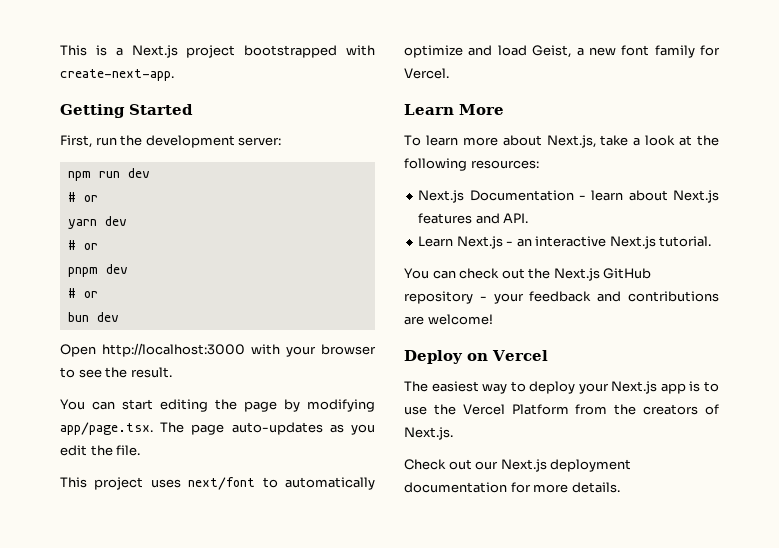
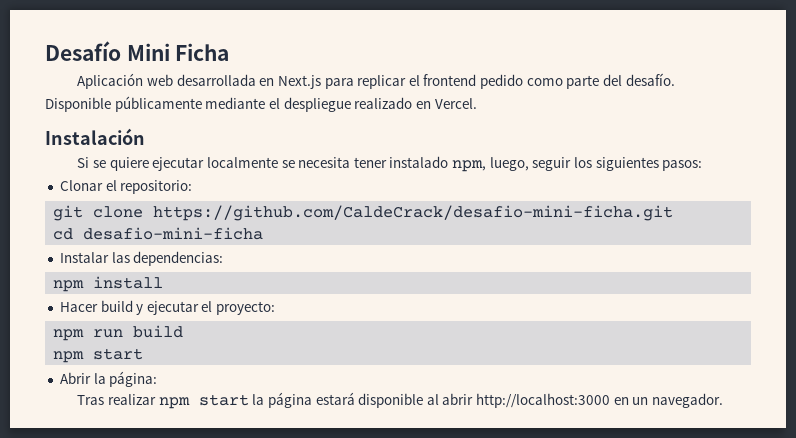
[60,45,375,58] [60,69,174,81] [60,104,193,118] [60,135,282,148] [67,168,150,181] [67,192,98,202] [67,216,127,229] [67,240,98,250] [67,264,128,277] [67,288,98,298] [67,312,119,322] [60,343,376,357] [60,367,172,378] [60,399,375,412] [60,422,375,435] [60,445,141,456] [60,477,375,490] [404,45,720,58] [404,68,449,79] [404,104,504,115] [404,135,719,148] [404,158,539,171] [418,190,719,203] [418,213,529,224] [418,236,712,249] [404,268,652,281] [404,291,719,304] [404,314,493,325] [404,350,548,364] [404,381,719,394] [404,404,719,415] [404,427,453,440] [404,459,632,472] [404,482,620,493] This is a Next.js project bootstrapped with create-next-app. // Getting Started // First, run the development server: // npm run dev // # or // yarn dev // # or // pnpm dev // # or // bun dev // Open http://localhost:3000 with your browser to see the result. // You can start editing the page by modifying app/page.tsx. The page auto-updates as you edit the file. // This project uses next/font to automatically optimize and load Geist, a new font family for Vercel. // Learn More // To learn more about Next.js, take a look at the following resources: // Next.js Documentation - learn about Next.js features and API. // Learn Next.js - an interactive Next.js tutorial. // You can check out the Next.js GitHub repository - your feedback and contributions are welcome! // Deploy on Vercel // The easiest way to deploy your Next.js app is to use the Vercel Platform from the creators of Next.js. // Check out our Next.js deployment documentation for more details. -> [45,41,230,61] [77,73,675,89] [45,96,477,112] [45,128,145,145] [77,156,703,172] [59,180,193,194] [53,205,674,221] [53,227,264,240] [59,251,224,266] [53,276,164,292] [59,300,276,315] [53,325,184,341] [53,348,144,363] [59,371,158,387] [77,392,724,409] Desafío Mini Ficha // Aplicación web desarrollada en Next.js para replicar el frontend pedido como parte del desafío. // Disponible públicamente mediante el despliegue realizado en Vercel. // Instalación // Si se quiere ejecutar localmente se necesita tener instalado npm, luego, seguir los siguientes pasos: // Clonar el repositorio: // git clone https://github.com/CaldeCrack/desafio-mini-ficha.git // cd desafio-mini-ficha // Instalar las dependencias: // npm install // Hacer build y ejecutar el proyecto: // npm run build // npm start // Abrir la página: // Tras realizar npm start la página estará disponible al abrir http://localhost:3000 en un navegador.

